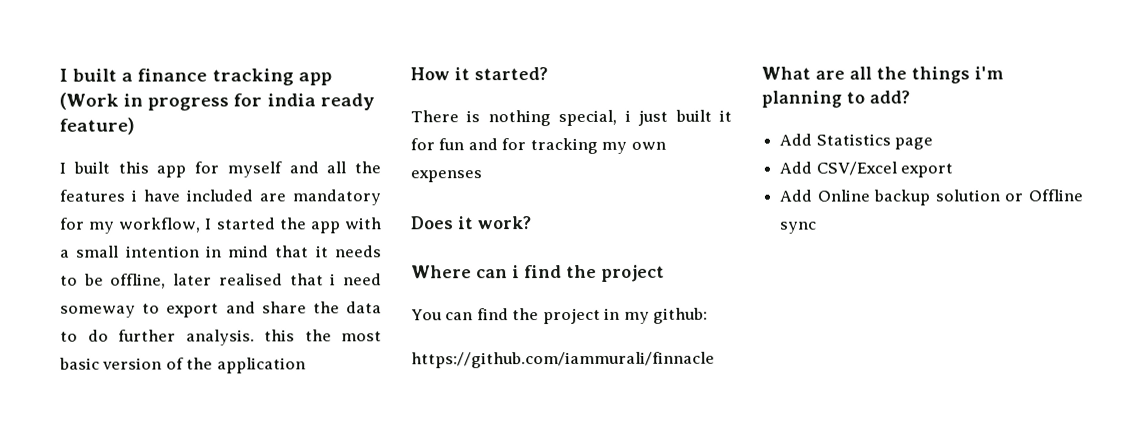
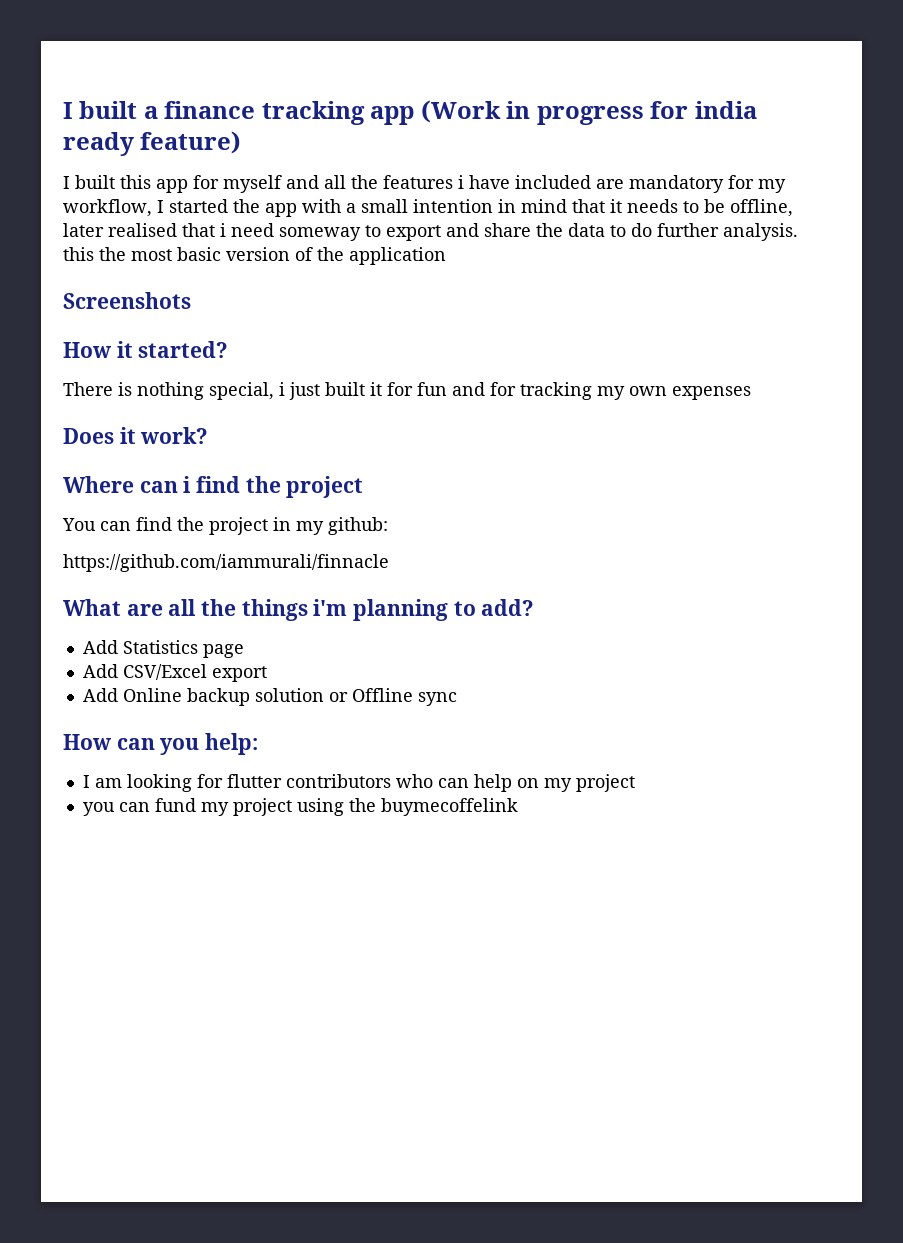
(306, 365) none -> [63,292,191,309] // Screenshots
(818, 227) none -> [63,733,259,755] [82,774,635,792] [82,798,518,816] // How can you help: // I am looking for flutter contributors who can help on my project // you can fund my project using the buymecoffelink

